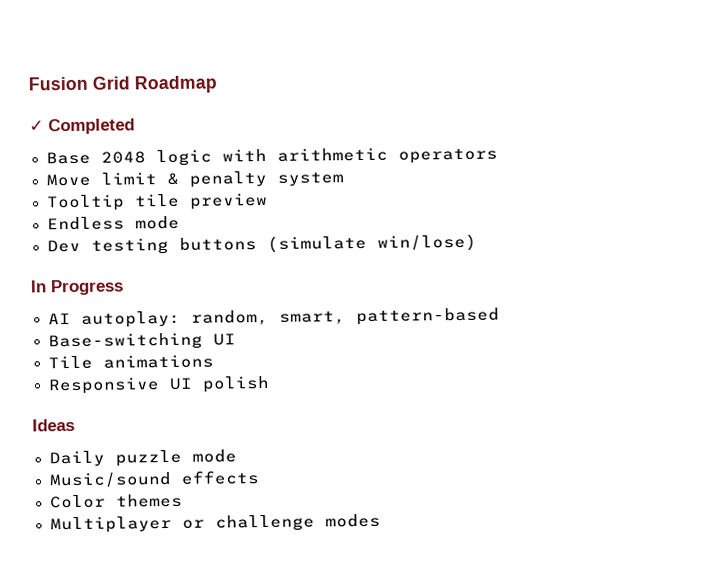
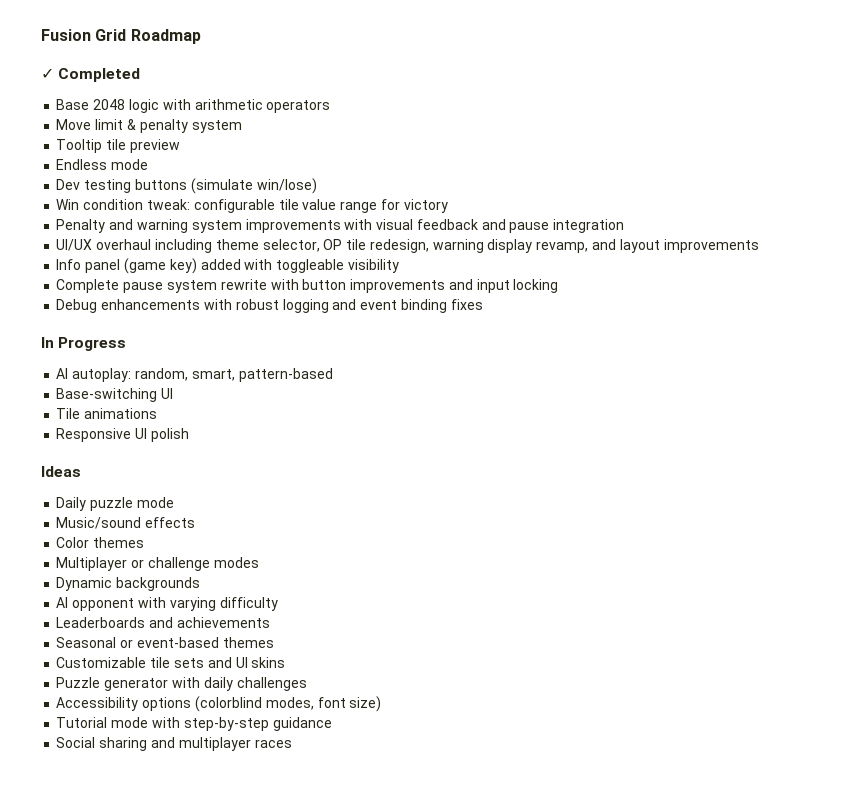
(477, 242) none -> [56,199,448,213] [56,219,625,233] [56,239,759,253] [56,258,399,274] [56,279,559,293] [56,299,483,313] // Win condition tweak: configurable tile value range for victory // Penalty and warning system improvements with visual feedback and pause integration // UI/UX overhaul including theme selector, OP tile redesign, warning display revamp, and layout improvements // Info panel (game key) added with toggleable visibility // Complete pause system rewrite with button improvements and input locking // Debug enhancements with robust logging and event binding fixes
(381, 520) none -> [56,577,201,591] [56,597,278,611] [56,617,270,628] [56,637,274,648] [56,657,286,668] [56,677,307,691] [56,696,382,712] [56,717,332,731] [56,737,292,751] // Dynamic backgrounds // AI opponent with varying difficulty // Leaderboards and achievements // Seasonal or event-based themes // Customizable tile sets and UI skins // Puzzle generator with daily challenges // Accessibility options (colorblind modes, font size) // Tutorial mode with step-by-step guidance // Social sharing and multiplayer races

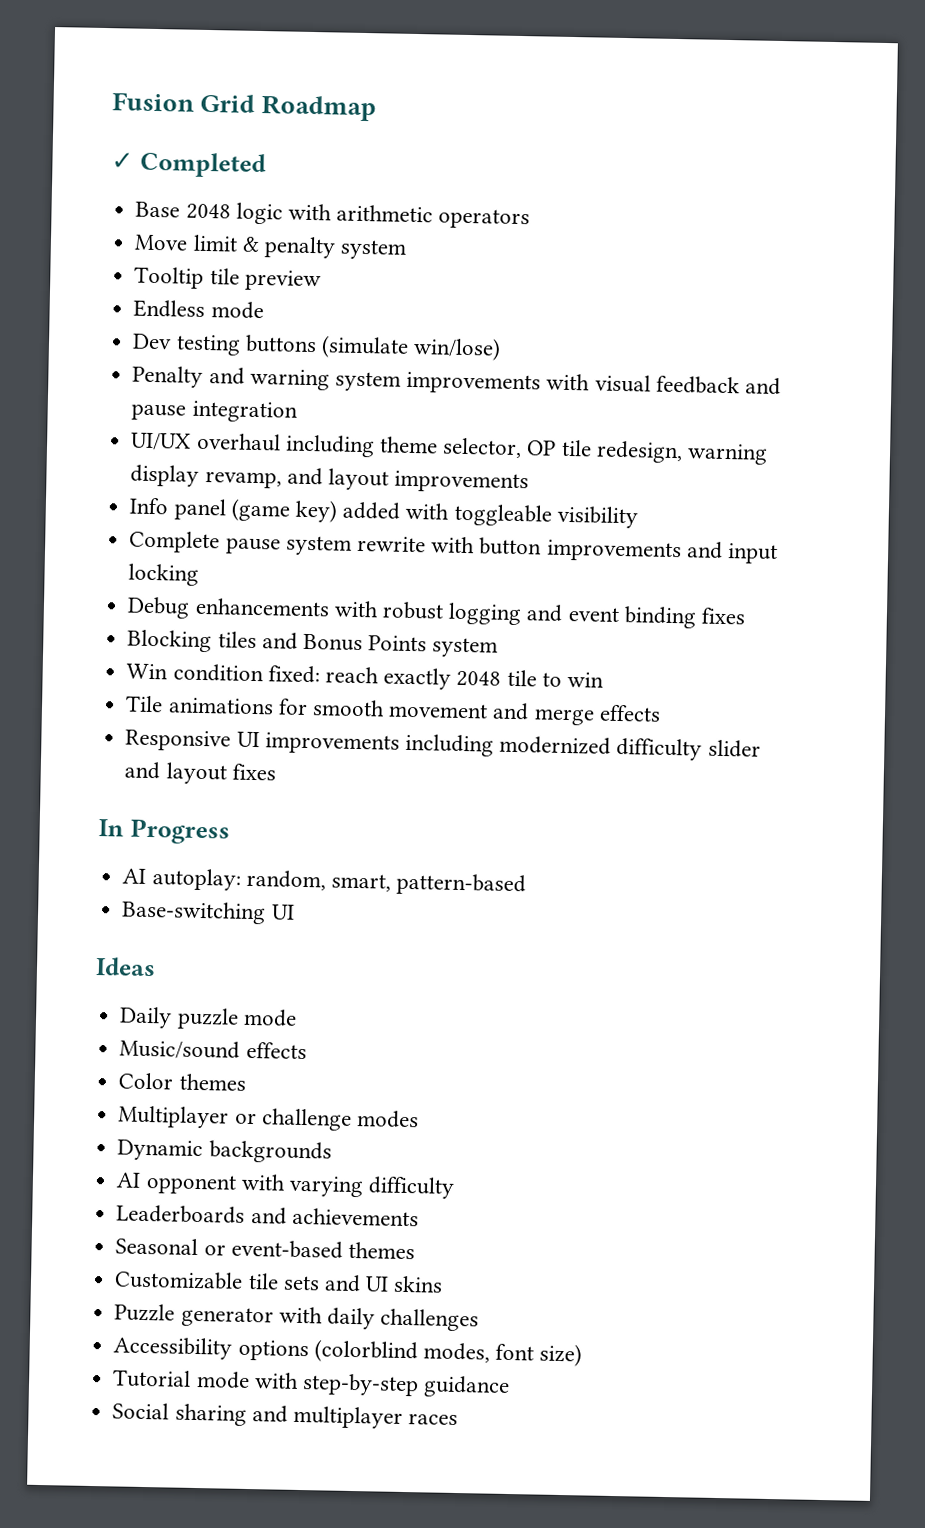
[56,199,448,213] // Win condition tweak: configurable tile value range for victory -> (502, 348) none
(483, 304) none -> [127,629,499,658] [126,663,604,690] [125,695,661,726] [125,729,761,761] [124,761,276,785] // Blocking tiles and Bonus Points system // Win condition fixed: reach exactly 2048 tile to win // Tile animations for smooth movement and merge effects // Responsive UI improvements including modernized difficulty slider and layout fixes
[56,408,158,419] [56,428,189,442] // Tile animations // Responsive UI polish -> (295, 912) none

